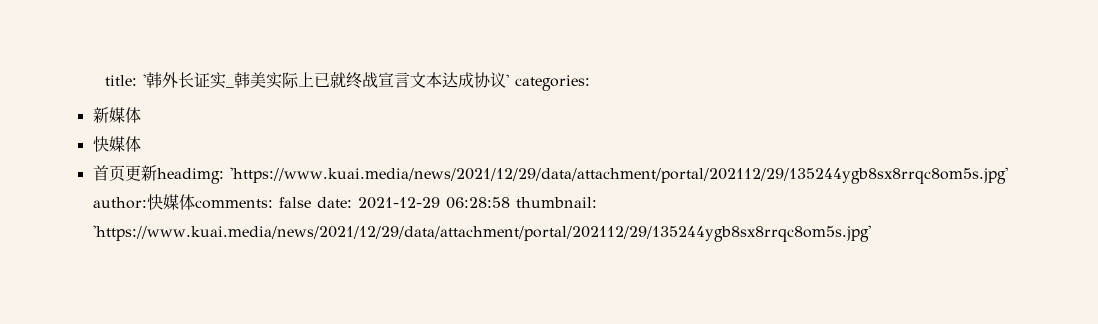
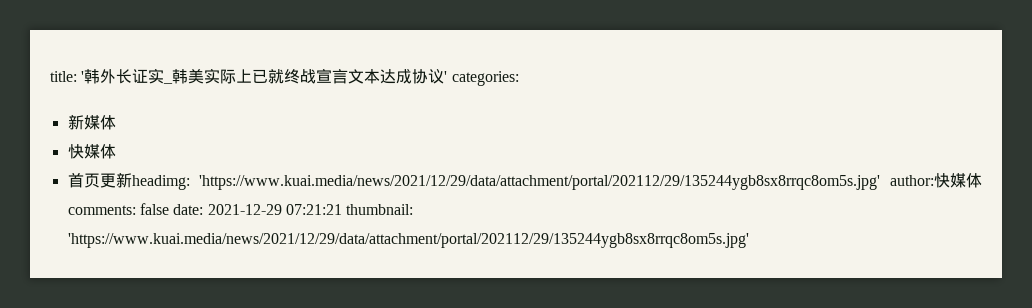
[445,197,510,209] 06:28:58 -> [285,204,342,215] 07:21:21

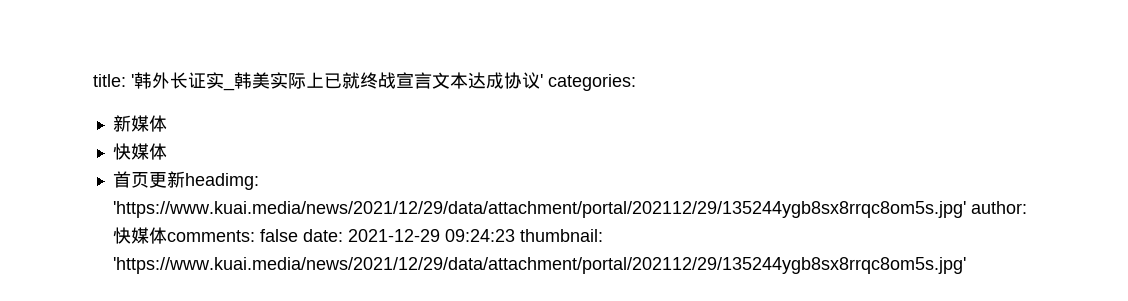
[285,204,342,215] 07:21:21 -> [444,229,515,242] 09:24:23

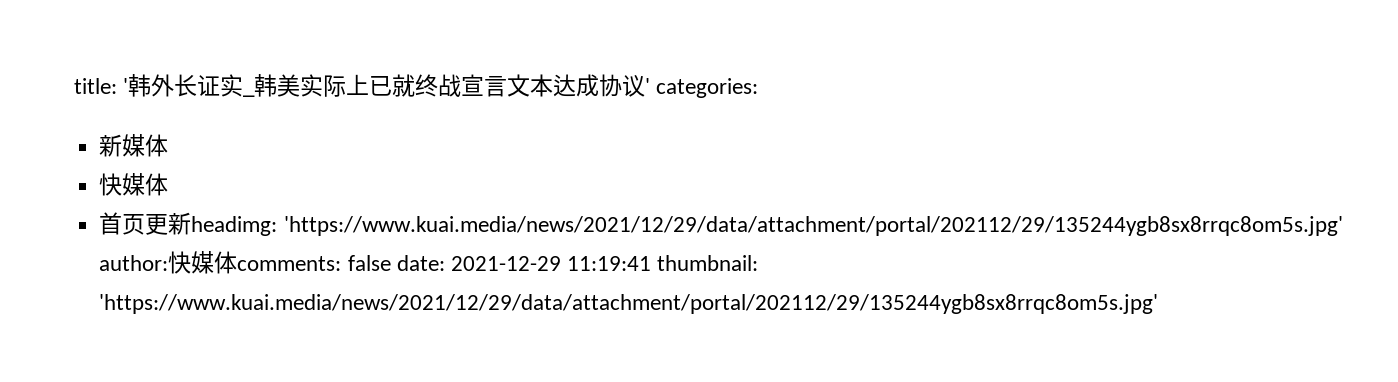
[444,229,515,242] 09:24:23 -> [567,256,652,271] 11:19:41

